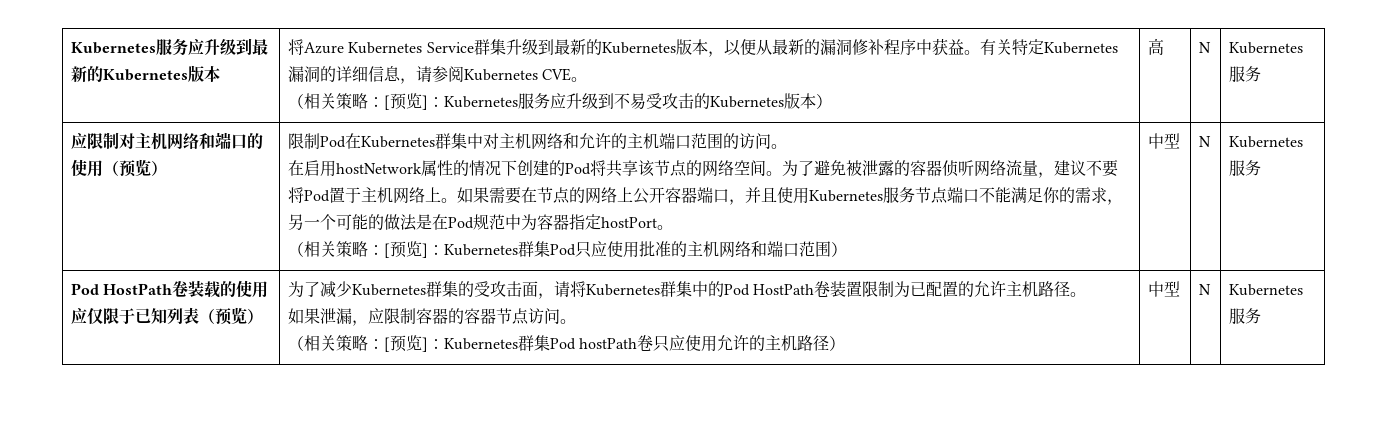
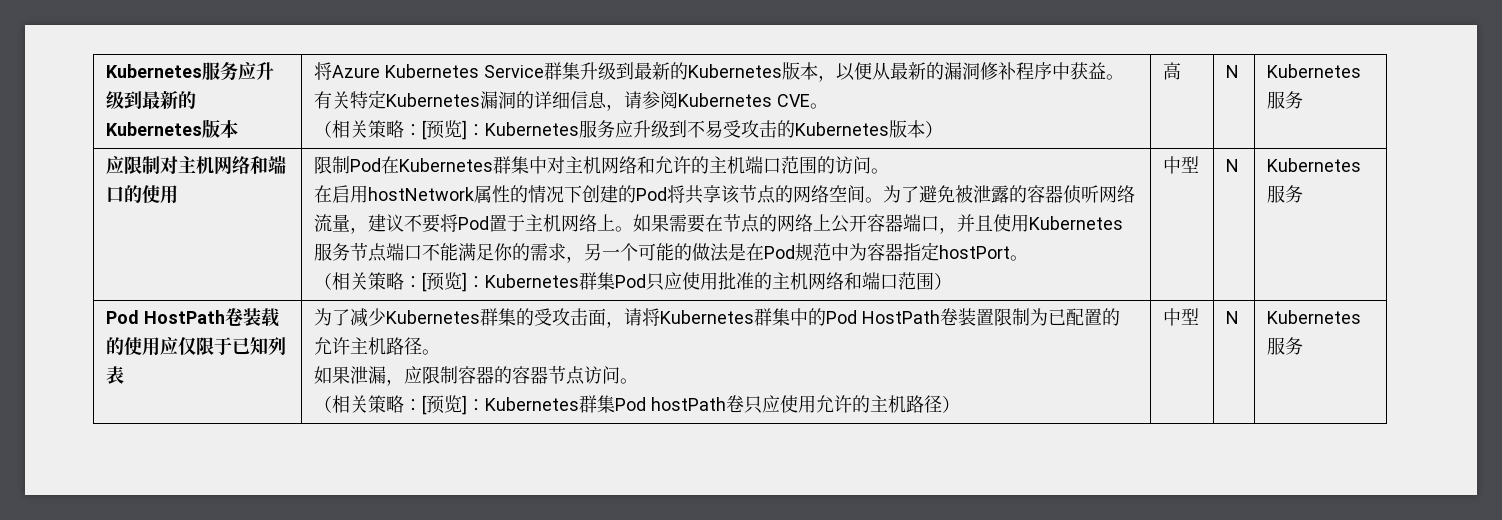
[102,159,167,177] （预览） -> (179, 194) none
[198,307,263,325] （预览） -> (125, 375) none

